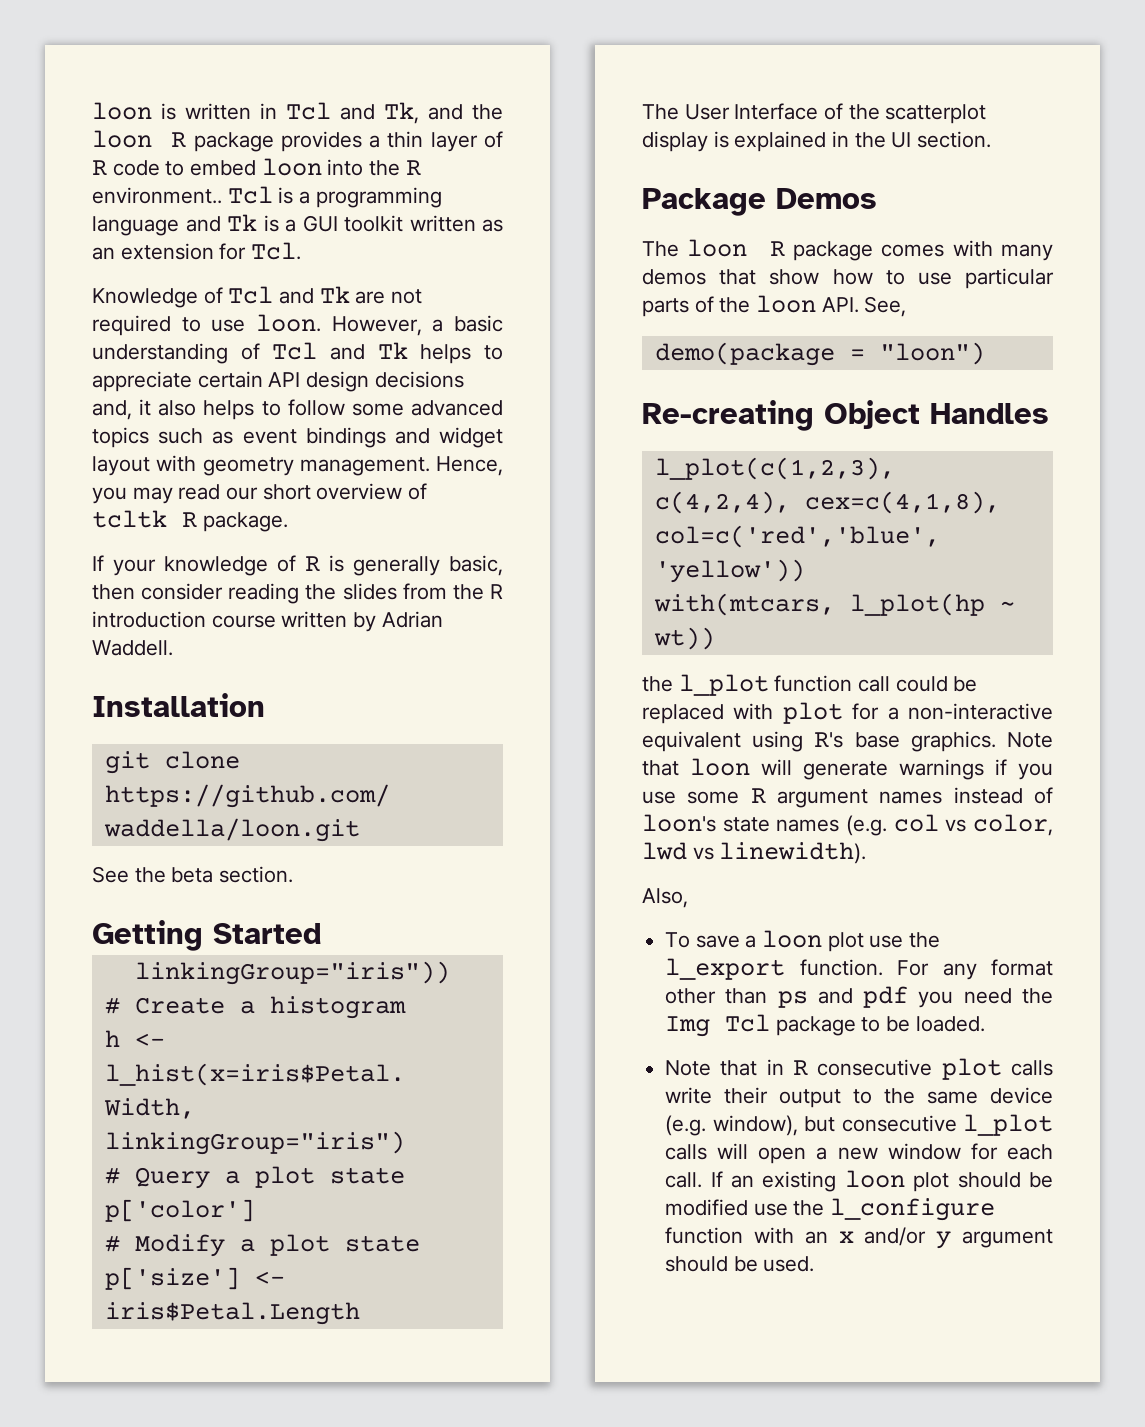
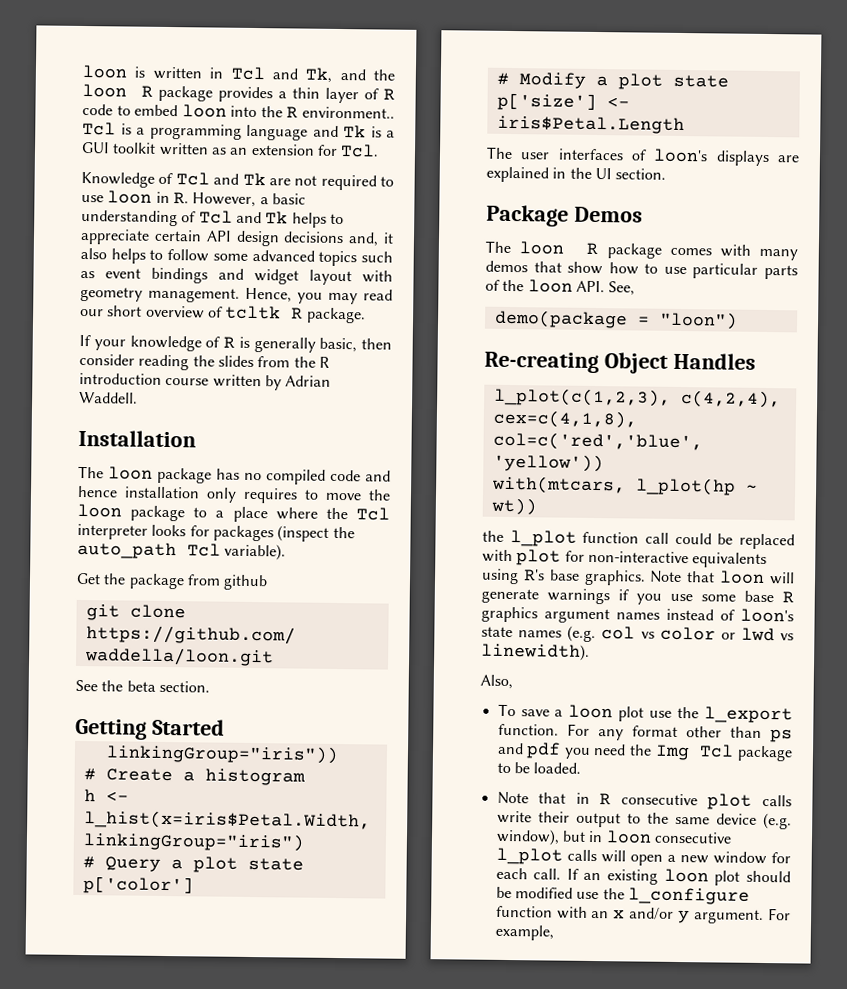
[256,314,321,332] loon. -> [107,190,189,204] loon in R.
(265, 705) none -> [78,465,391,485] [77,485,391,504] [77,503,390,523] [77,523,355,542] [77,541,287,561] [76,572,269,591] // The loon package has no compiled code and hence installation only requires to move the loon package to a place where the Tcl interpreter looks for packages (inspect the auto_path Tcl variable). // Get the package from github
[684,103,987,124] [642,131,729,152] User Interface of the scatterplot display is -> [520,148,799,167] user interfaces of loon's displays are
[887,703,1053,720] [642,731,741,752] a non-interactive equivalent -> [587,550,768,569] non-interactive equivalents
[750,788,766,803] R -> [744,590,794,603] [481,606,538,623] base R graphics
[973,814,1053,836] color, -> [659,626,736,641] color or
(836, 1124) none -> [588,830,652,844] in loon
[962,1229,1053,1248] [665,1256,815,1272] argument should be used. -> [694,908,791,925] [494,924,554,941] argument. For example,

